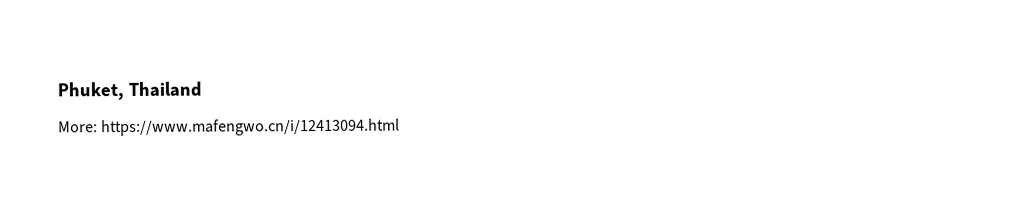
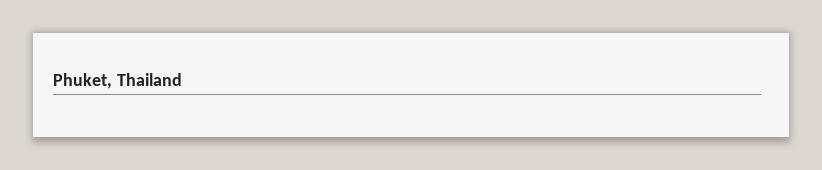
[58,118,401,137] // More: https://www.mafengwo.cn/i/12413094.html -> (182, 79) none

